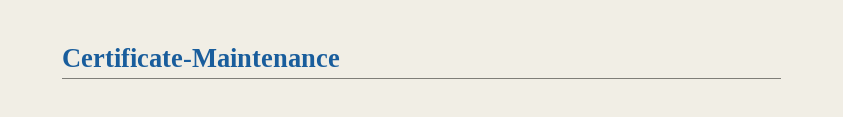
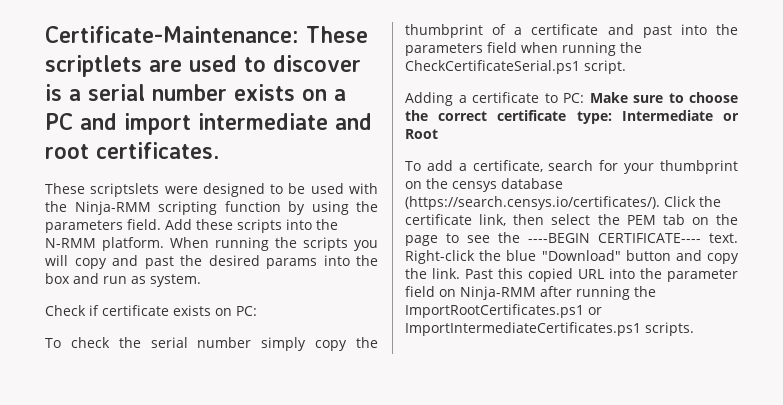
[62,48,340,67] Certificate-Maintenance -> [45,26,368,43] [45,55,361,77] [45,84,346,101] [45,113,372,135] [45,142,219,159] [45,183,378,197] [45,201,378,215] [45,219,338,233] [45,237,378,251] [45,255,378,269] [45,273,201,287] [45,305,257,316] [45,337,378,351] [405,24,738,38] [405,42,642,56] [405,60,626,74] [405,92,738,106] [405,110,739,124] [405,129,438,139] [405,160,738,174] [405,178,563,192] [405,196,721,210] [405,214,738,226] [405,232,738,246] [405,250,739,264] [405,268,738,282] [405,286,656,300] [405,304,602,318] [405,322,694,336] Certificate-Maintenance: These scriptlets are used to discover is a serial number exists on a PC and import intermediate and root certificates. // These scriptslets were designed to be used with the Ninja-RMM scripting function by using the parameters field. Add these scripts into the N-RMM platform. When running the scripts you will copy and past the desired params into the box and run as system. // Check if certificate exists on PC: // To check the serial number simply copy the thumbprint of a certificate and past into the parameters field when running the CheckCertificateSerial.ps1 script. // Adding a certificate to PC: Make sure to choose the correct certificate type: Intermediate or Root // To add a certificate, search for your thumbprint on the censys database (https://search.censys.io/certificates/). Click the certificate link, then select the PEM tab on the page to see the ----BEGIN CERTIFICATE---- text. Right-click the blue "Download" button and copy the link. Past this copied URL into the parameter field on Ninja-RMM after running the ImportRootCertificates.ps1 or ImportIntermediateCertificates.ps1 scripts.

